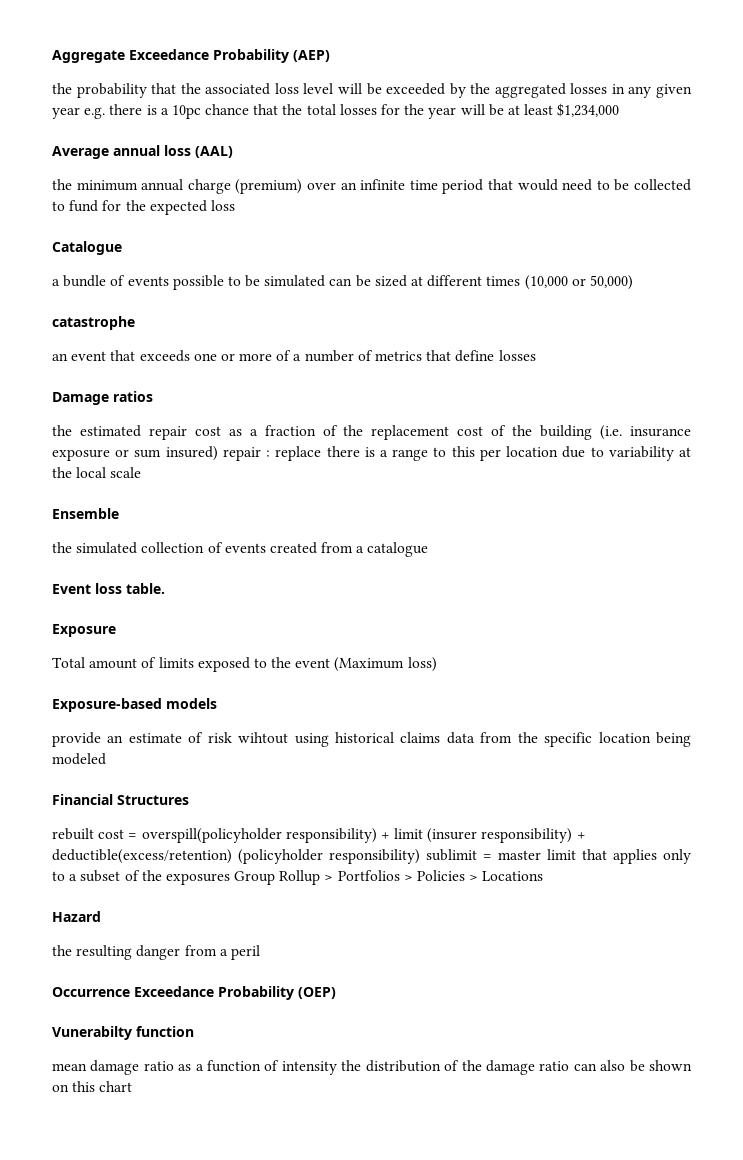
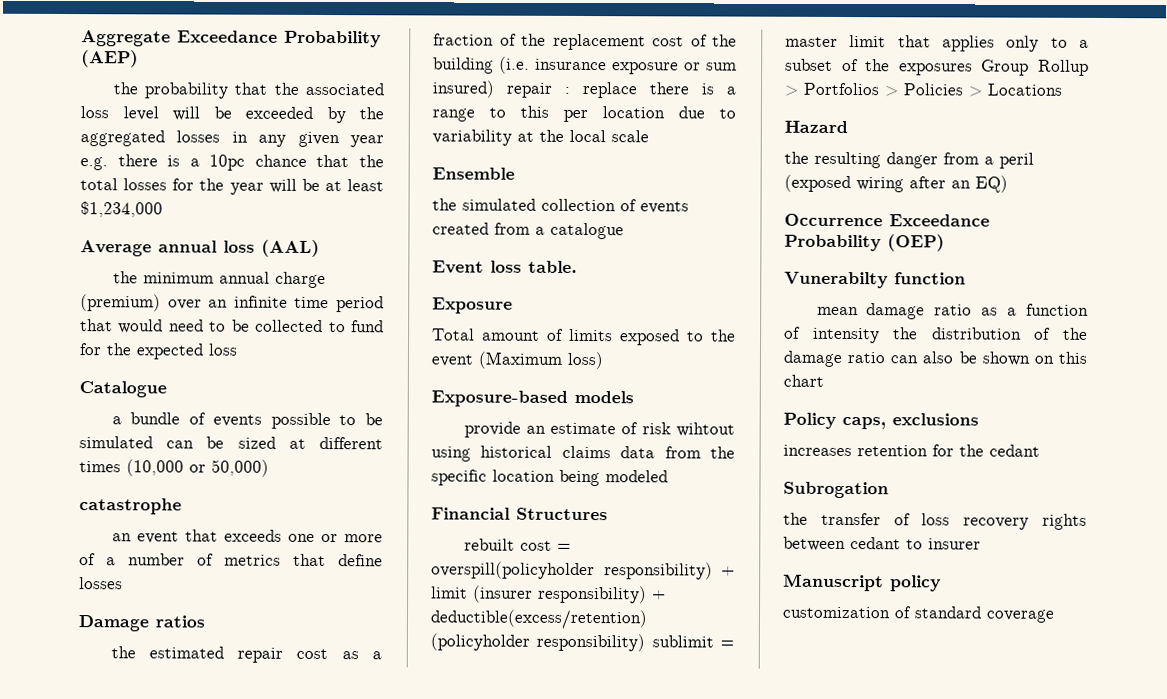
(260, 952) none -> [784,174,1008,193] (exposed wiring after an EQ)
(133, 1086) none -> [783,412,979,430] [783,444,1040,457] [783,481,889,499] [783,512,1087,530] [783,536,981,552] [783,573,941,592] [782,606,1055,623] // Policy caps, exclusions // increases retention for the cedant // Subrogation // the transfer of loss recovery rights between cedant to insurer // Manuscript policy // customization of standard coverage

